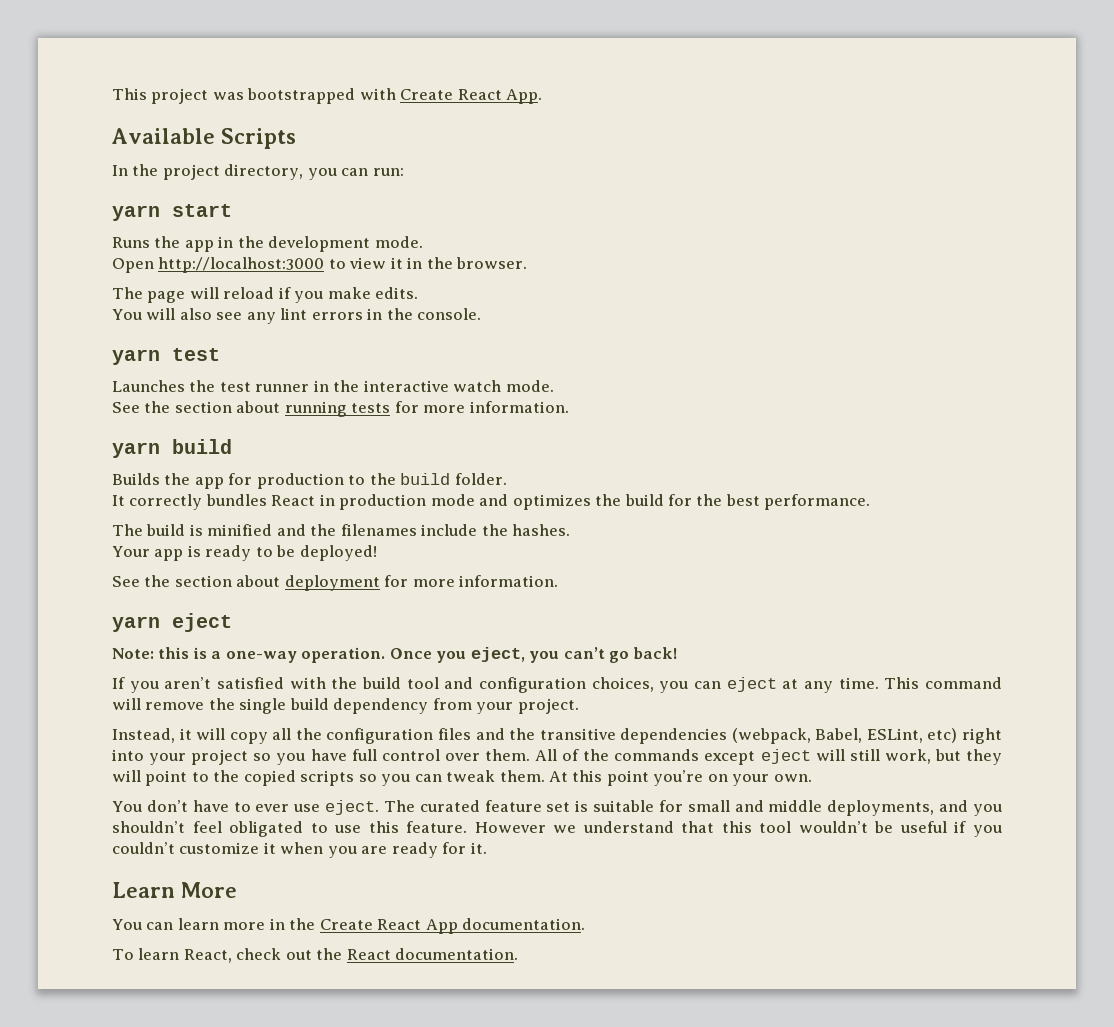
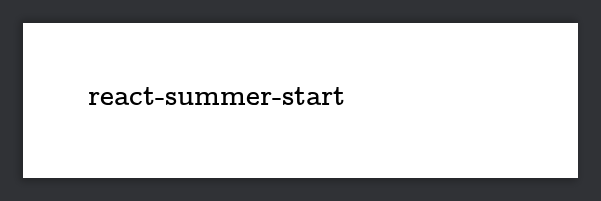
[112,88,543,104] [112,128,296,149] [112,164,404,180] [112,204,232,221] [112,236,423,252] [112,257,528,273] [112,287,419,303] [112,308,482,324] [112,348,220,365] [112,380,554,392] [112,401,569,417] [112,439,232,458] [112,473,507,489] [112,494,871,510] [112,524,571,536] [112,545,377,561] [112,575,559,591] [112,613,232,632] [112,647,678,663] [112,677,1002,693] [112,698,579,714] [112,728,1002,744] [112,749,1003,765] [112,770,812,786] [112,800,1003,816] [112,821,1002,837] [112,842,487,858] [112,882,237,898] [112,918,586,934] [112,948,519,963] This project was bootstrapped with Create React App. // Available Scripts // In the project directory, you can run: // yarn start // Runs the app in the development mode. // Open http://localhost:3000 to view it in the browser. // The page will reload if you make edits. // You will also see any lint errors in the console. // yarn test // Launches the test runner in the interactive watch mode. // See the section about running tests for more information. // yarn build // Builds the app for production to the build folder. // It correctly bundles React in production mode and optimizes the build for the best performance. // The build is minified and the filenames include the hashes. // Your app is ready to be deployed! // See the section about deployment for more information. // yarn eject // Note: this is a one-way operation. Once you eject, you can’t go back! // If you aren’t satisfied with the build tool and configuration choices, you can eject at any time. This command will remove the single build dependency from your project. // Instead, it will copy all the configuration files and the transitive dependencies (webpack, Babel, ESLint, etc) right into your project so you have full control over them. All of the commands except eject will still work, but they will point to the copied scripts so you can tweak them. At this point you’re on your own. // You don’t have to ever use eject. The curated feature set is suitable for small and middle deployments, and you shouldn’t feel obligated to use this feature. However we understand that this tool wouldn’t be useful if you couldn’t customize it when you are ready for it. // Learn More // You can learn more in the Create React App documentation. // To learn React, check out the React documentation. -> [88,87,345,105] react-summer-start

